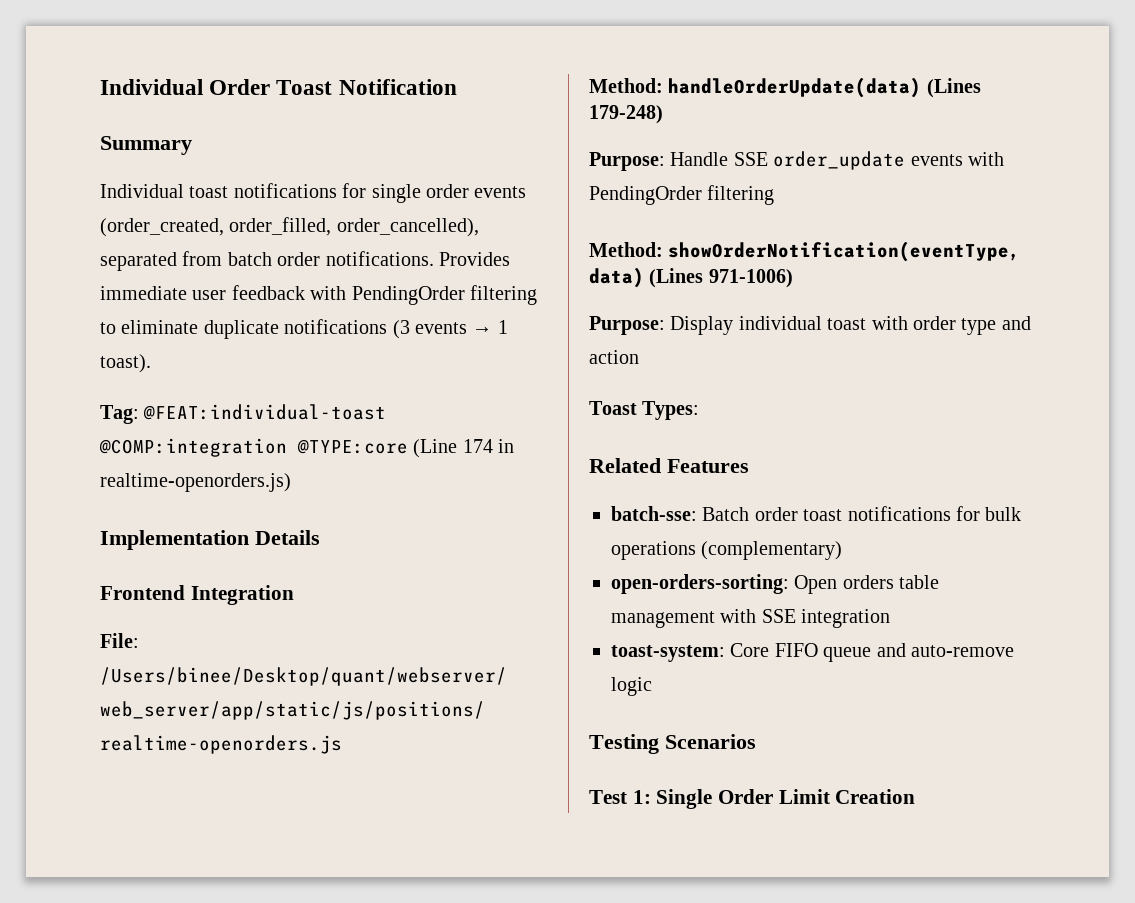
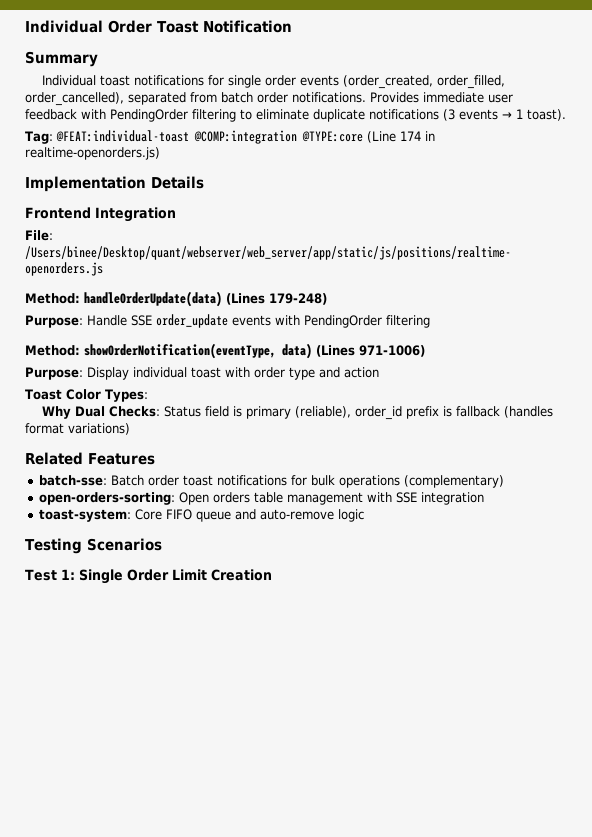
(637, 408) none -> [65,389,101,400] Color
(700, 410) none -> [42,406,554,420] [25,423,130,435] // Why Dual Checks: Status field is primary (reliable), order_id prefix is fallback (handles format variations)

